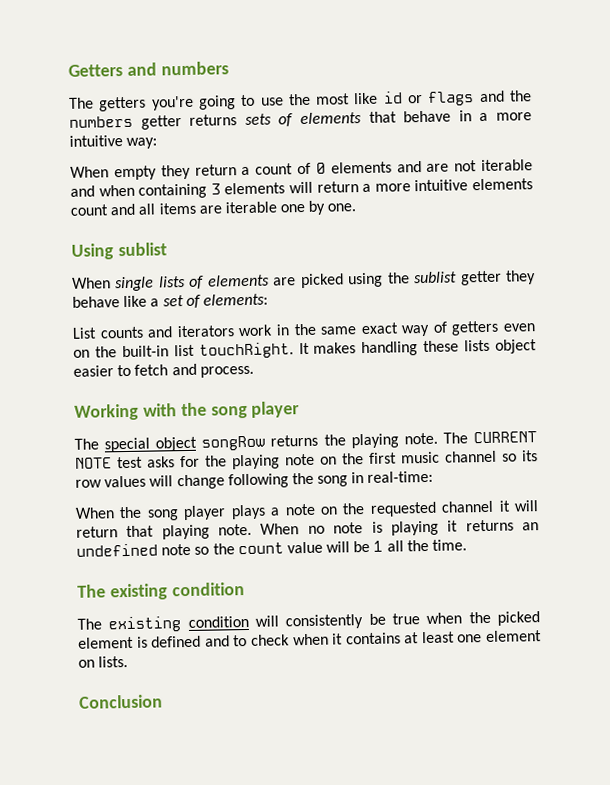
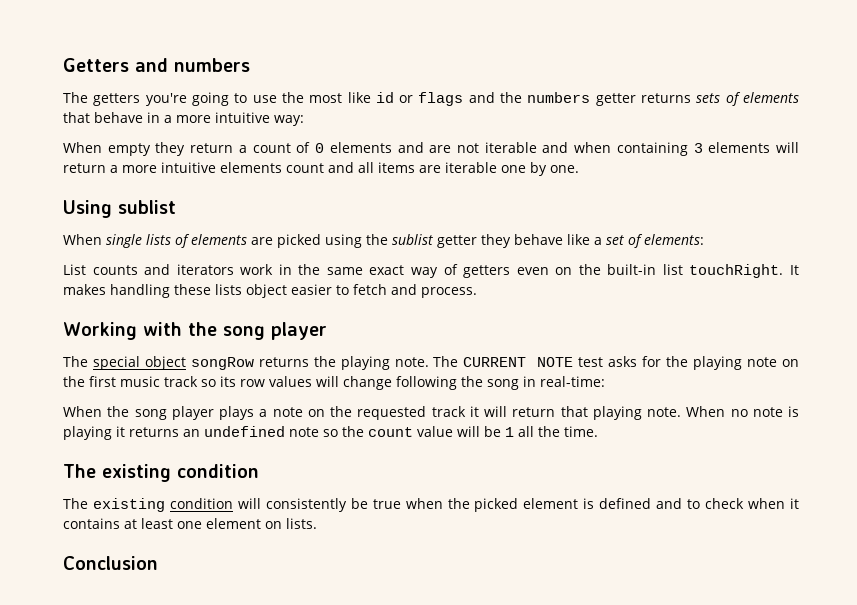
[445,450,497,463] channel -> [164,376,198,387] track
[441,500,495,513] channel -> [431,406,466,417] track

